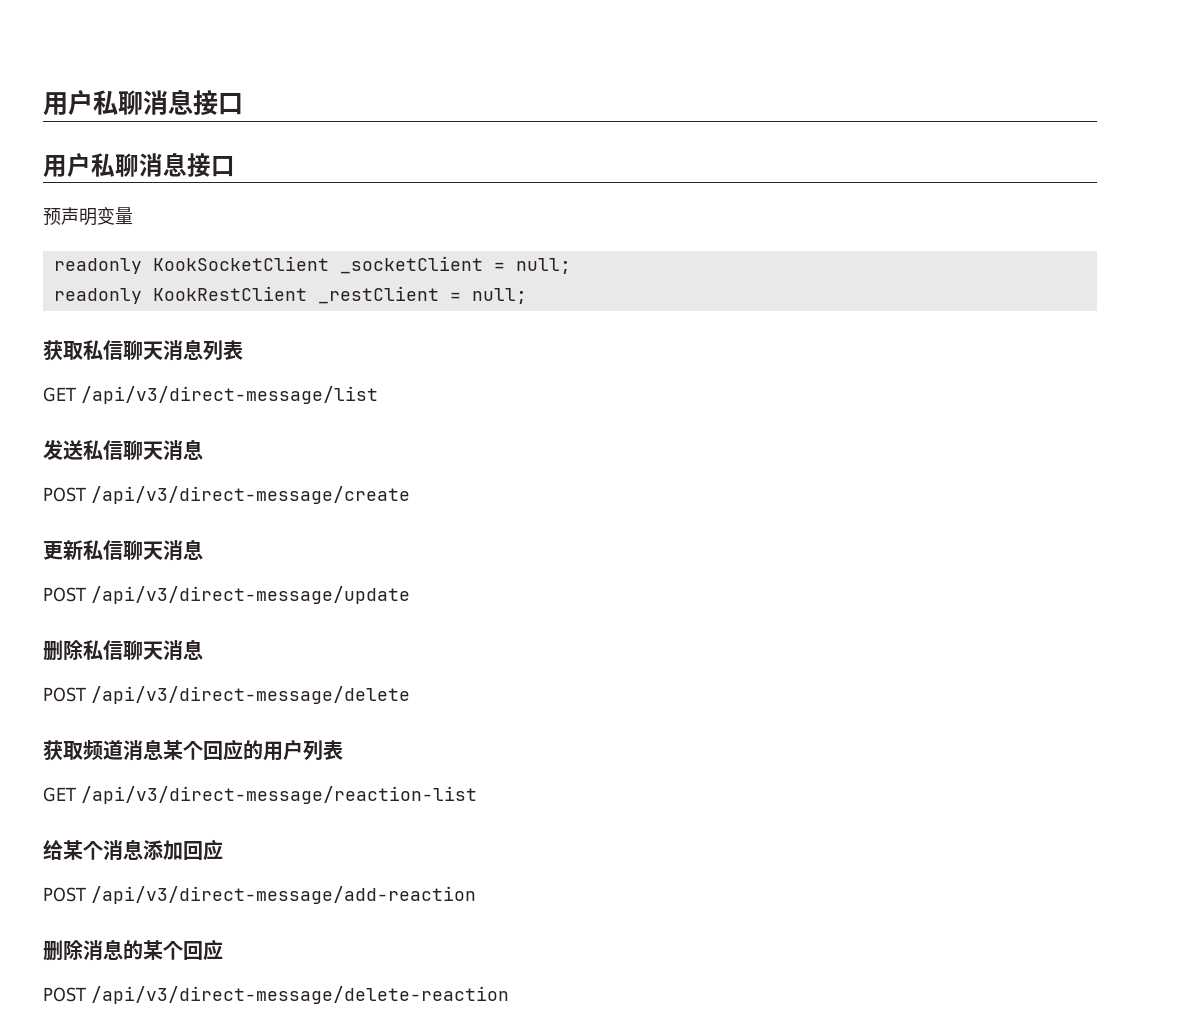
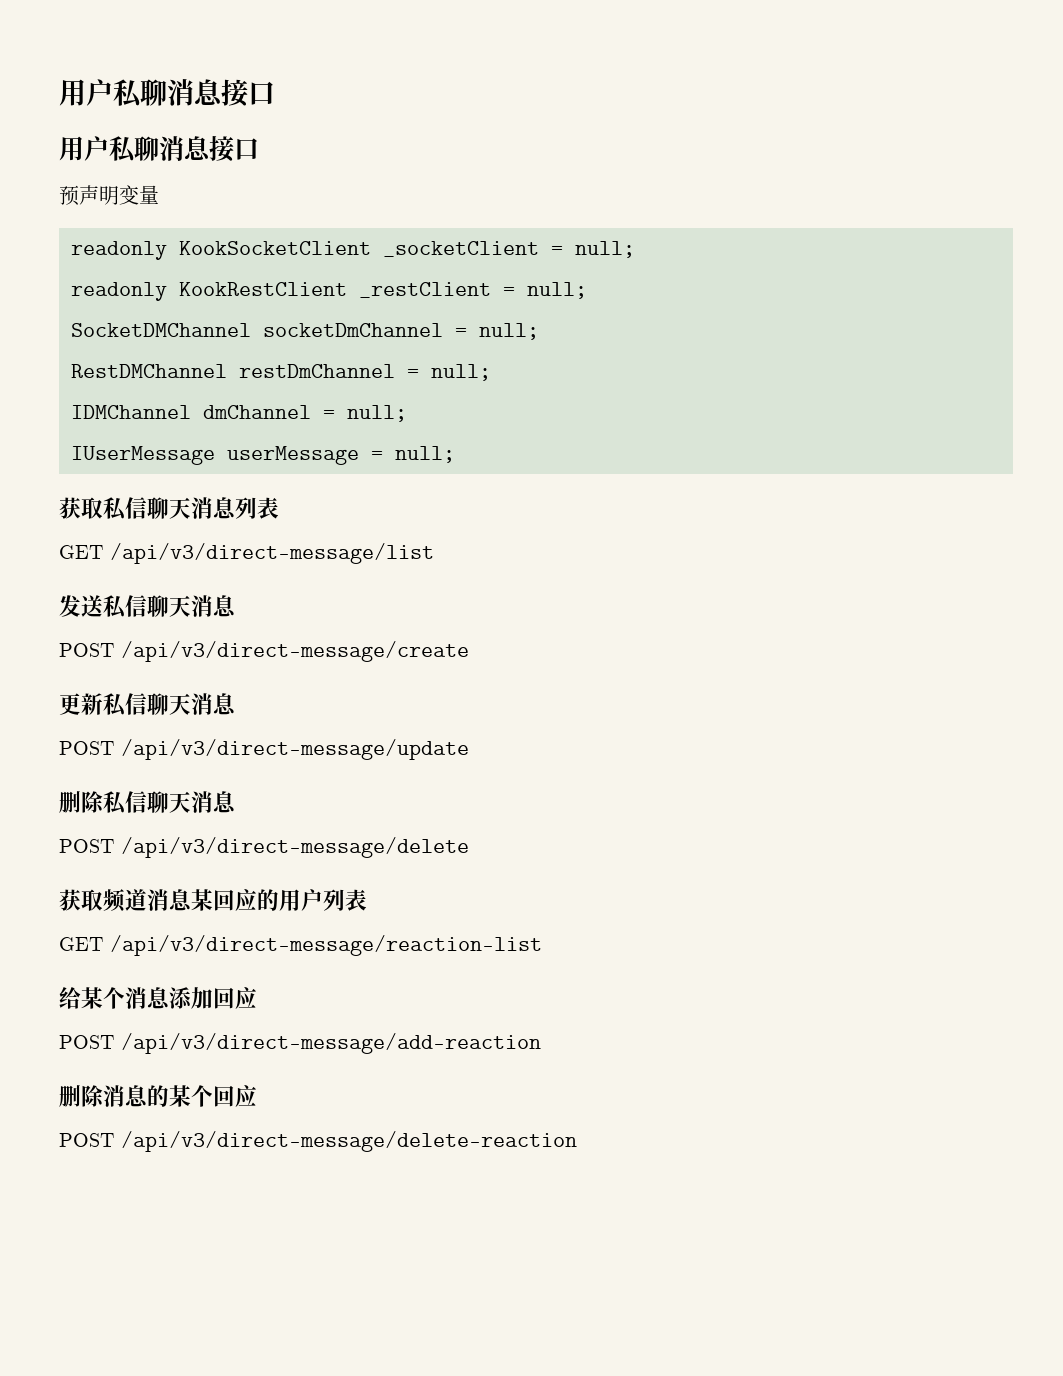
(527, 296) none -> [71,323,539,340] [71,364,491,381] [71,405,407,422] [71,446,455,465] // SocketDMChannel socketDmChannel = null; // RestDMChannel restDmChannel = null; // IDMChannel dmChannel = null; // IUserMessage userMessage = null;
[183,741,203,760] 个 -> (213, 900) none

